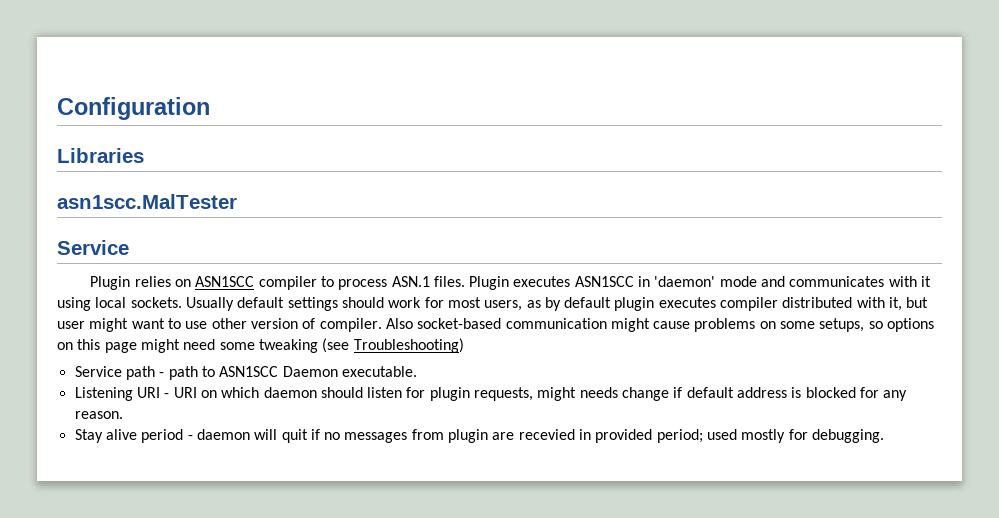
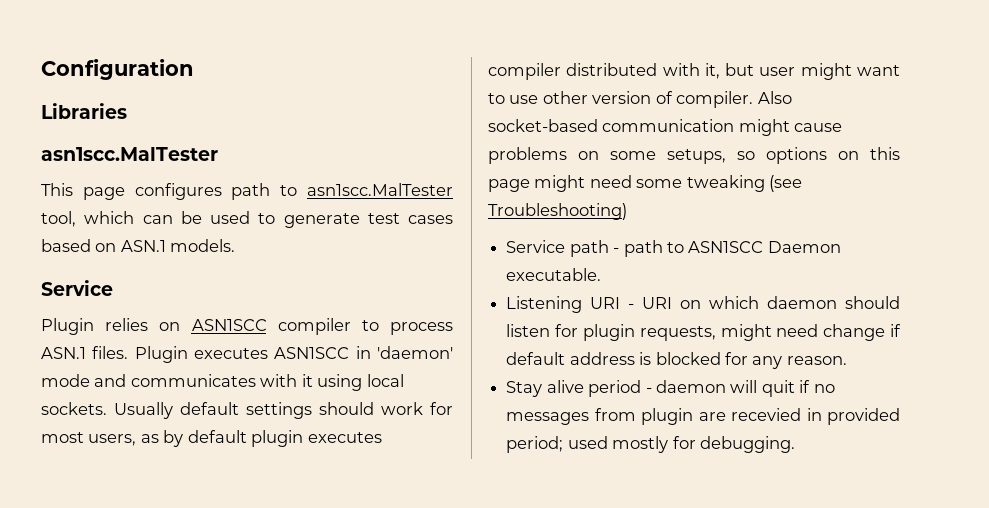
(237, 201) none -> [41,183,454,200] [41,211,453,228] [41,239,236,252] // This page configures path to asn1scc.MalTester tool, which can be used to generate test cases based on ASN.1 models.
[579,387,618,398] needs -> [776,324,819,337] need

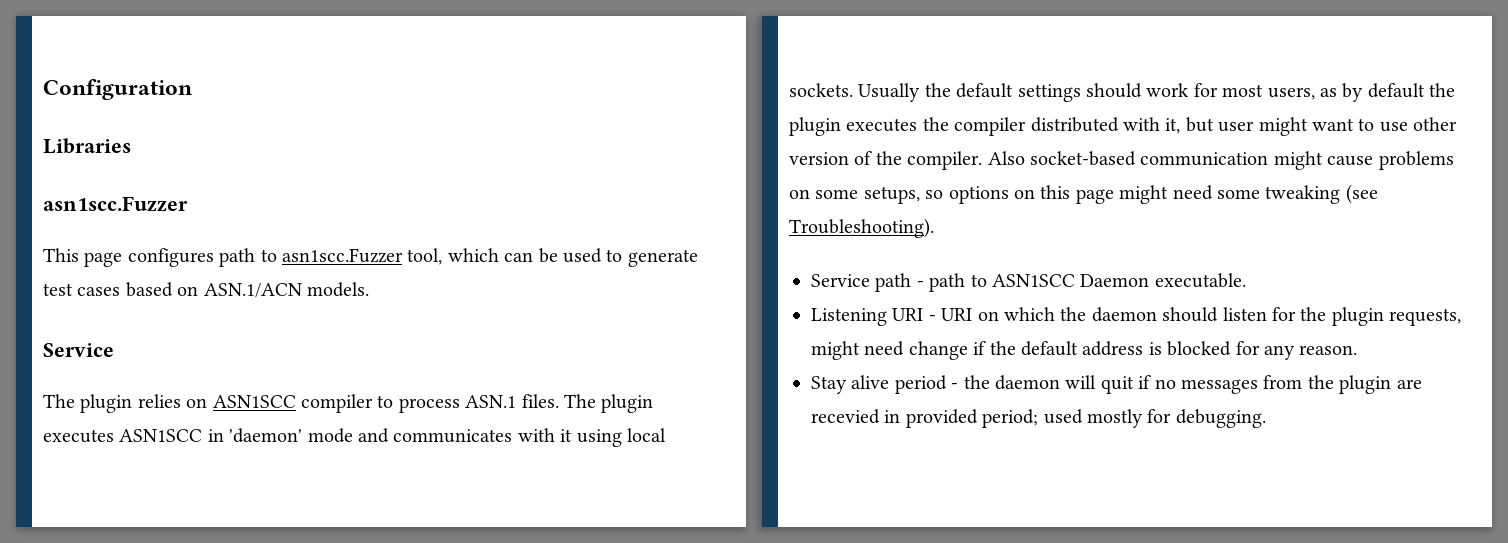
[41,147,218,161] asn1scc.MalTester -> [43,196,188,212] asn1scc.Fuzzer
[307,183,454,196] asn1scc.MalTester -> [282,248,403,263] asn1scc.Fuzzer
[120,240,166,252] ASN.1 -> [203,283,302,298] ASN.1/ACN
[41,318,94,335] Plugin -> [43,394,133,413] The plugin
[134,346,188,363] Plugin -> [563,394,654,413] The plugin
(173, 410) none -> [924,83,951,97] the
[251,430,382,447] plugin executes -> [1429,83,1456,97] [789,117,949,136] the plugin executes the
(673, 97) none -> [875,151,902,165] the
[488,203,627,220] Troubleshooting) -> [789,218,934,238] Troubleshooting).
(760, 302) none -> [1060,307,1087,321] the
(578, 330) none -> [1300,307,1327,321] the
(901, 330) none -> [989,341,1016,355] the
(652, 390) none -> [963,375,990,389] the
(636, 414) none -> [1307,375,1334,389] the

